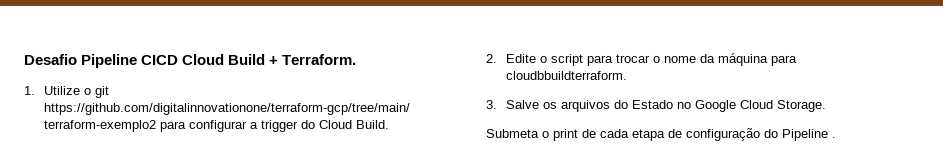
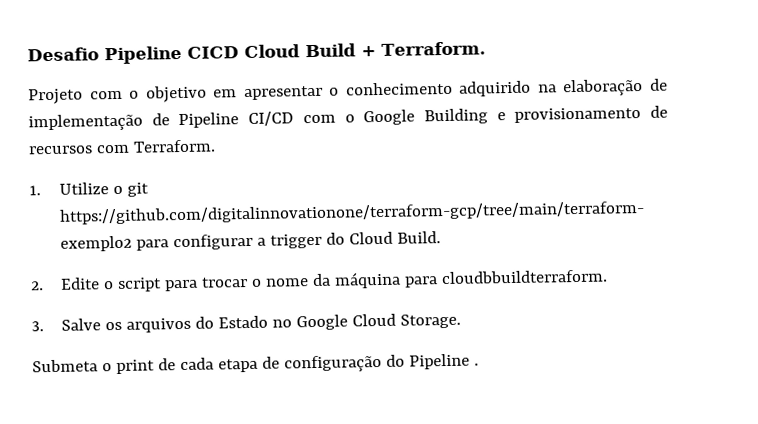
(357, 59) none -> [28,78,668,105] [28,105,668,132] [28,139,216,155] // Projeto com o objetivo em apresentar o conhecimento adquirido na elaboração de implementação de Pipeline CI/CD com o Google Building e provisionamento de recursos com Terraform.

